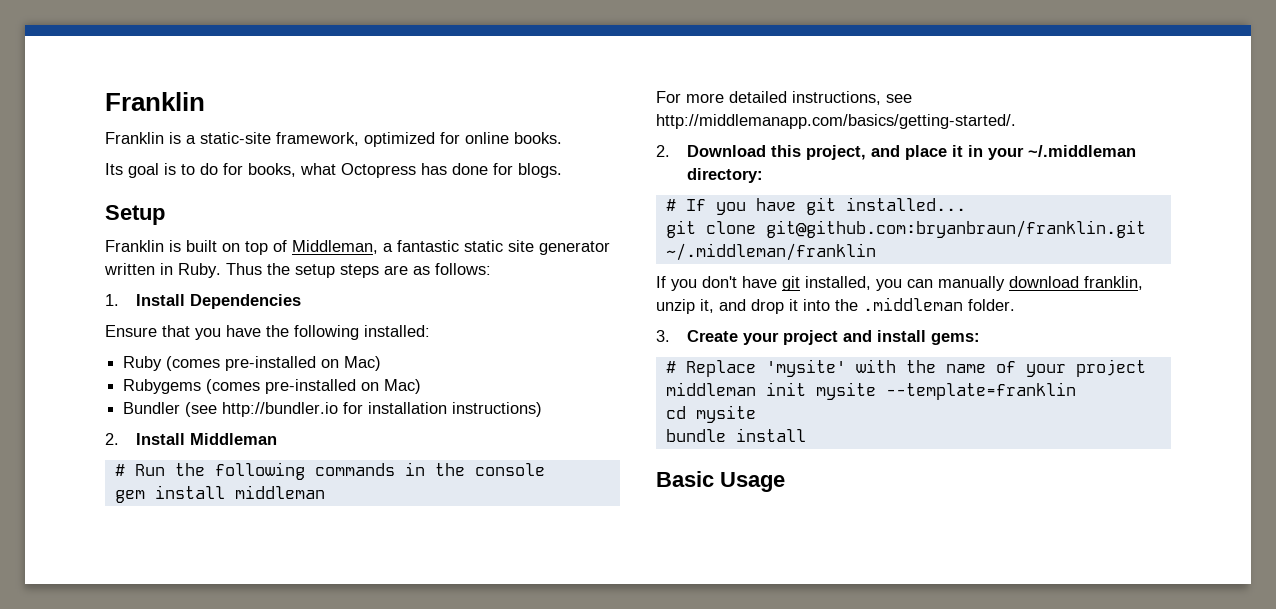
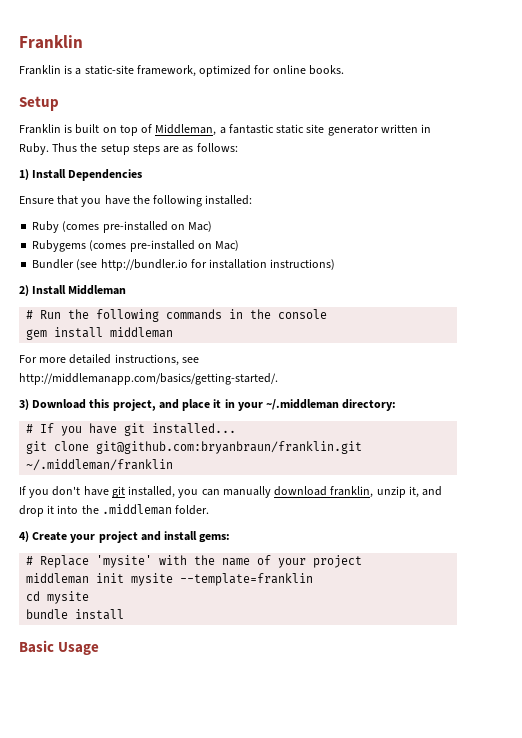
[105,163,562,178] // Its goal is to do for books, what Octopress has done for blogs. -> (344, 70) none
[105,294,119,306] 1. -> [19,169,29,180] 1)
[105,433,119,445] 2. -> [19,285,29,296] 2)
[656,145,670,157] 2. -> [19,399,29,410] 3)
[656,330,670,342] 3. -> [19,531,29,542] 4)

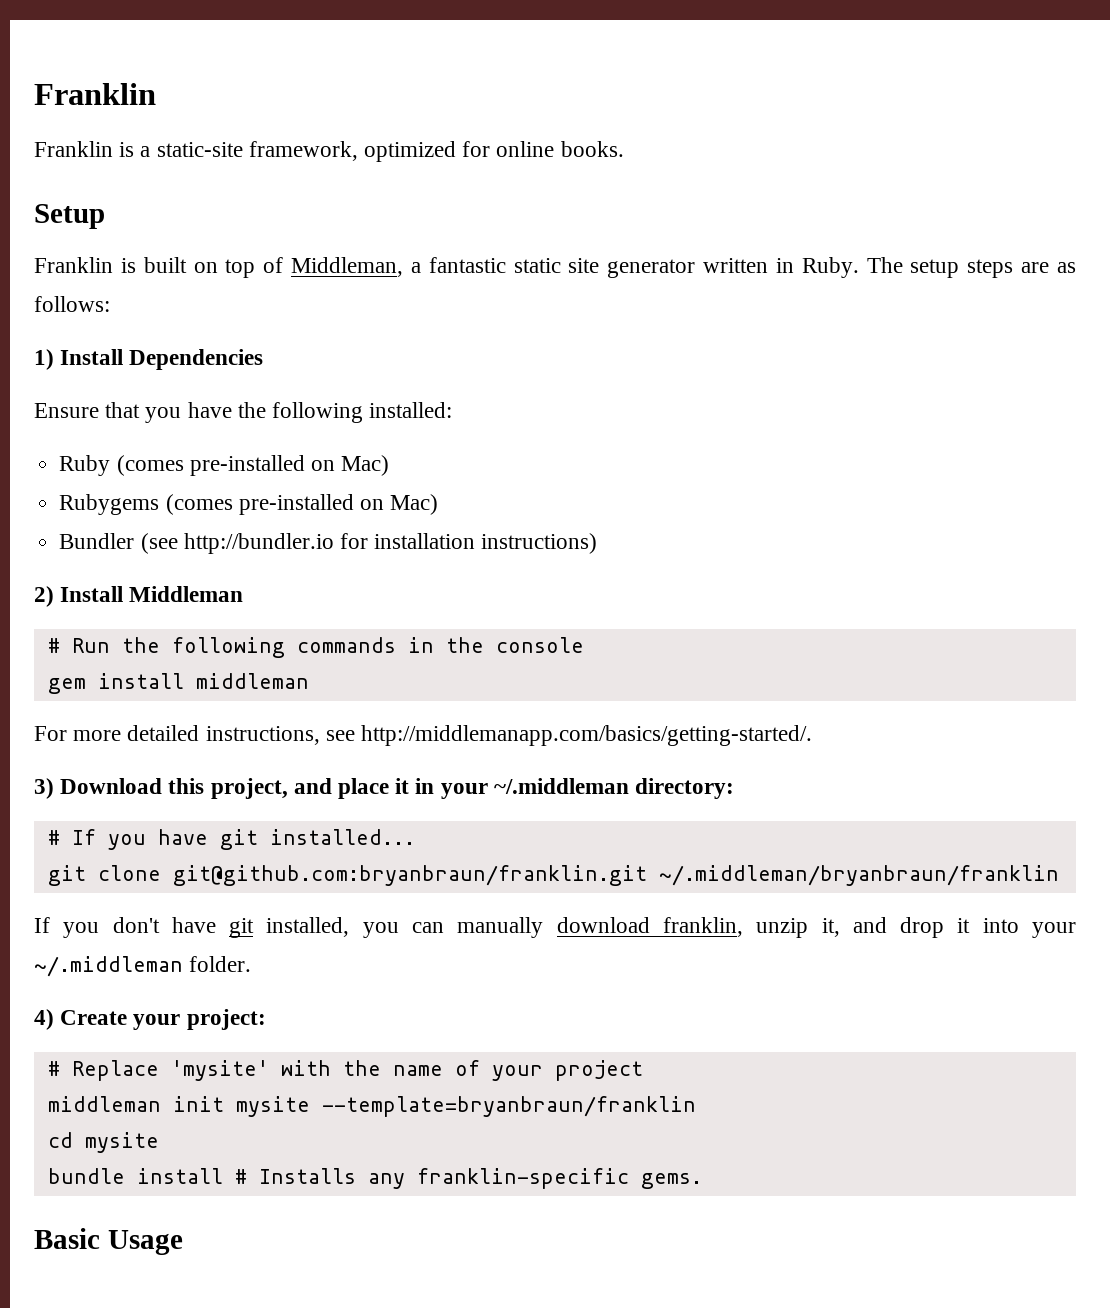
[52,143,98,152] Thus the -> [866,257,903,273] The
[26,459,174,471] ~/.middleman/franklin -> [658,865,1059,886] ~/.middleman/bryanbraun/franklin
[81,504,172,515] the .middleman -> [1031,922,1076,938] [34,956,183,977] your ~/.middleman
[98,531,231,543] project and install gems: -> [186,1009,266,1030] project:
[180,573,314,586] --template=franklin -> [321,1096,696,1117] --template=bryanbraun/franklin
(125, 614) none -> [234,1168,702,1189] # Installs any franklin-specific gems.

